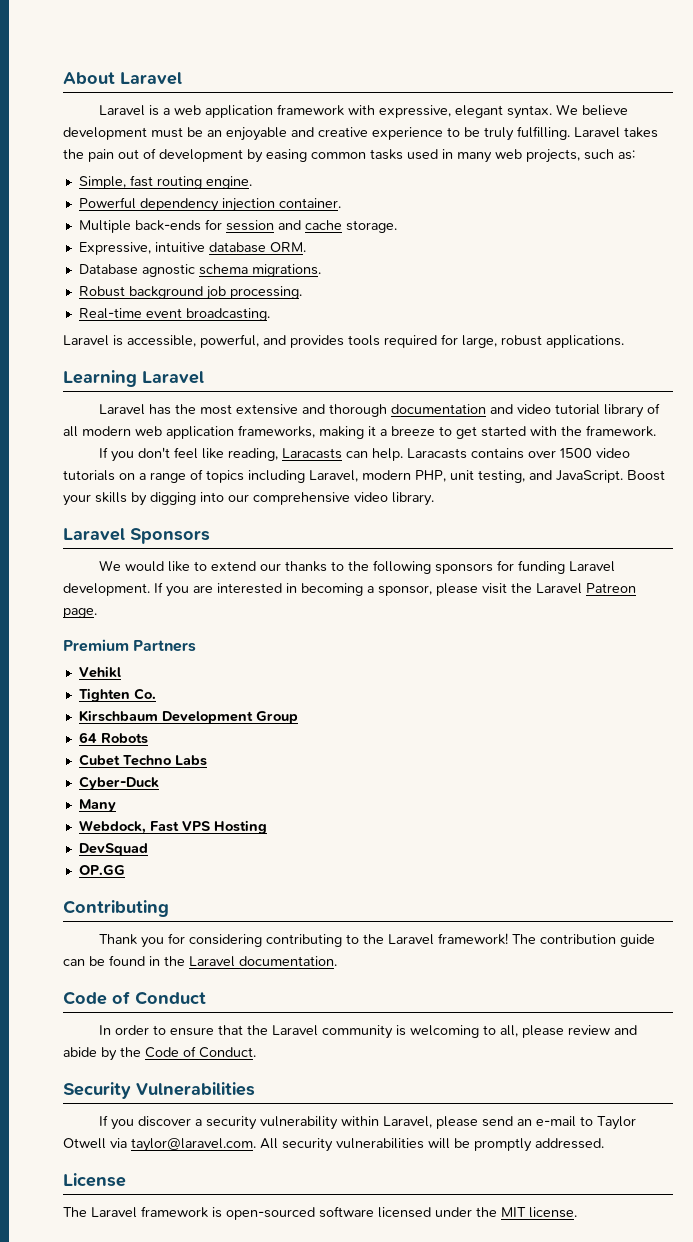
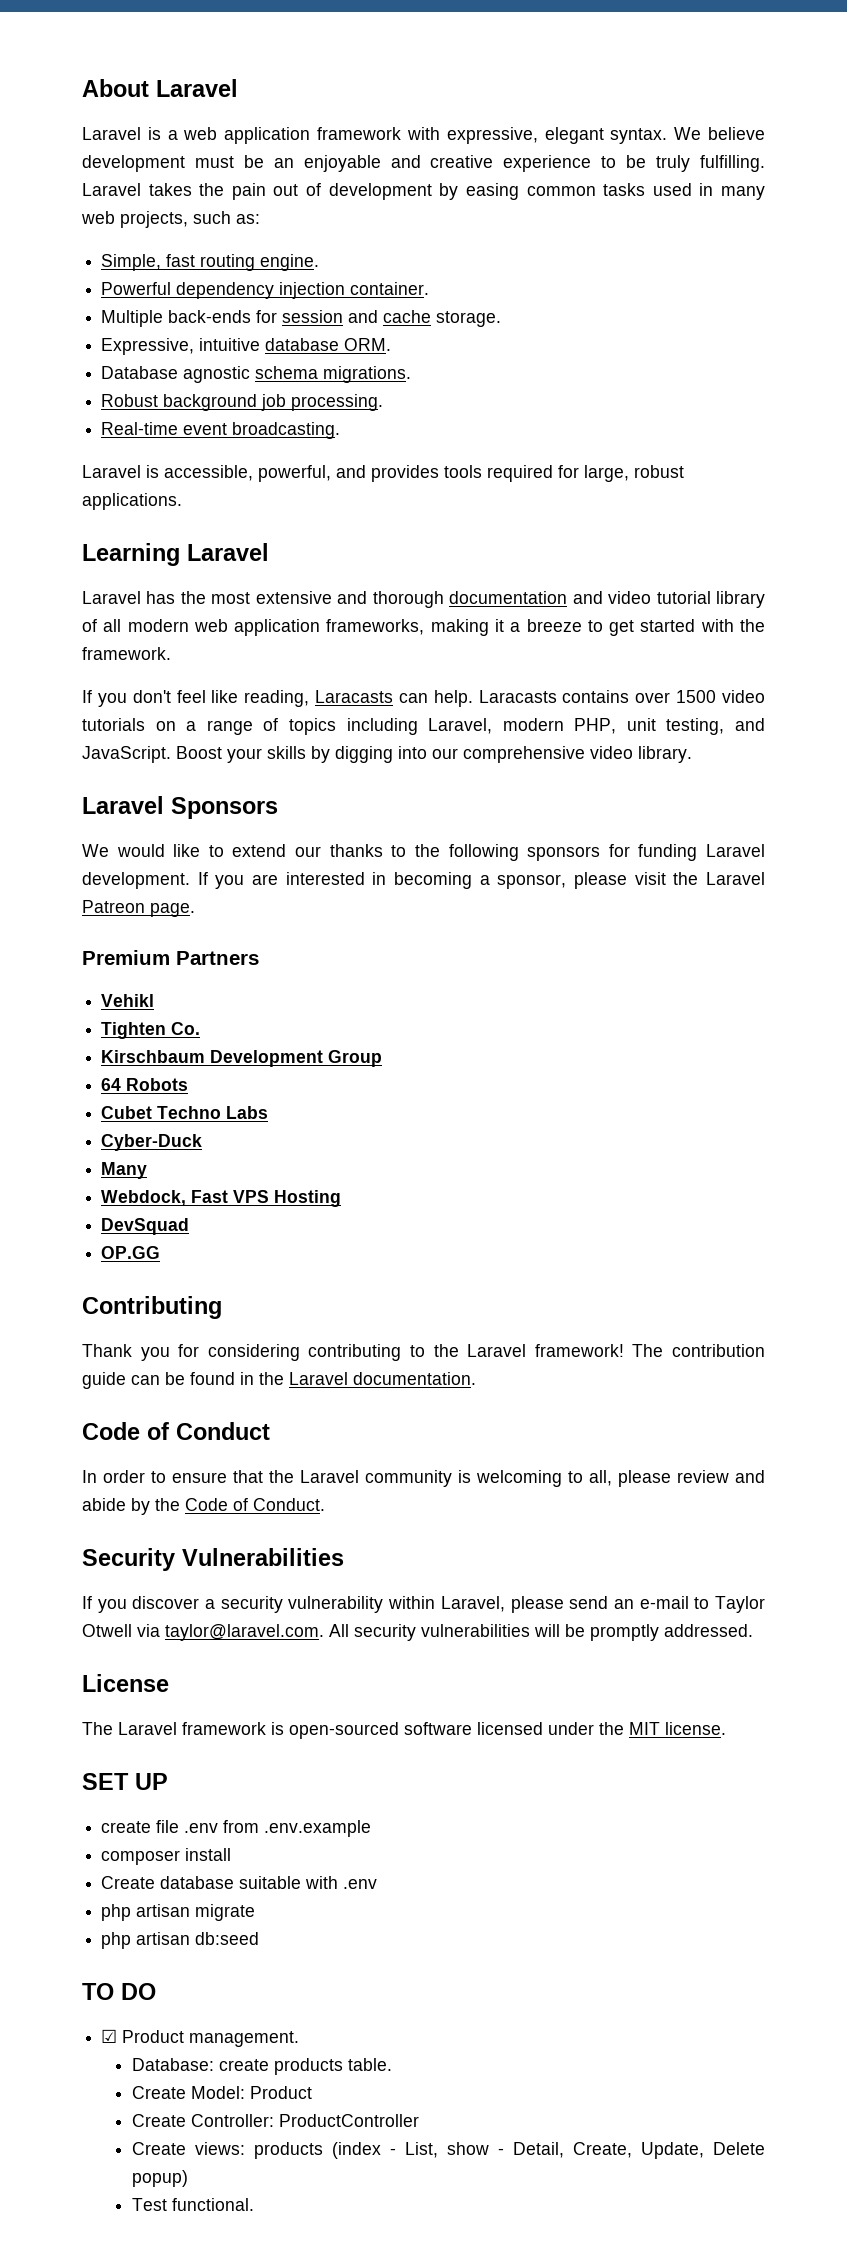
(577, 1212) none -> [82,1773,168,1790] [101,1820,372,1837] [101,1848,232,1865] [101,1876,378,1889] [101,1904,256,1921] [101,1932,260,1949] [82,1983,156,2000] [101,2029,300,2047] [132,2058,393,2075] [132,2086,313,2099] [132,2114,420,2127] [132,2142,765,2159] [132,2170,189,2187] [132,2198,255,2211] // SET UP // create file .env from .env.example // composer install // Create database suitable with .env // php artisan migrate // php artisan db:seed // TO DO // ☑ Product management. // Database: create products table. // Create Model: Product // Create Controller: ProductController // Create views: products (index - List, show - Detail, Create, Update, Delete popup) // Test functional.

